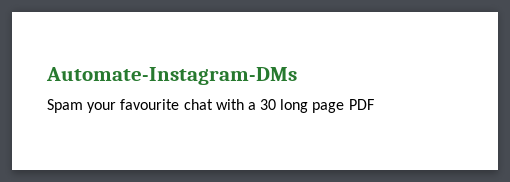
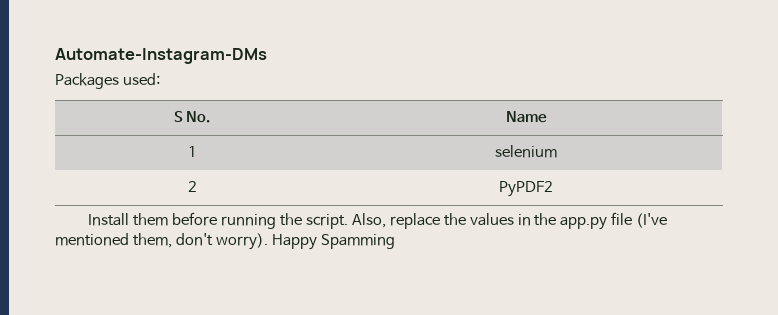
[47,99,374,113] Spam your favourite chat with a 30 long page PDF -> [55,73,160,89] [173,111,211,123] [505,111,547,123] [187,146,197,157] [494,145,557,158] [187,181,197,192] [498,181,553,197] [88,212,668,230] [55,233,395,250] Packages used: // S No. | Name // 1 | selenium // 2 | PyPDF2 // Install them before running the script. Also, replace the values in the app.py file (I've mentioned them, don't worry). Happy Spamming

